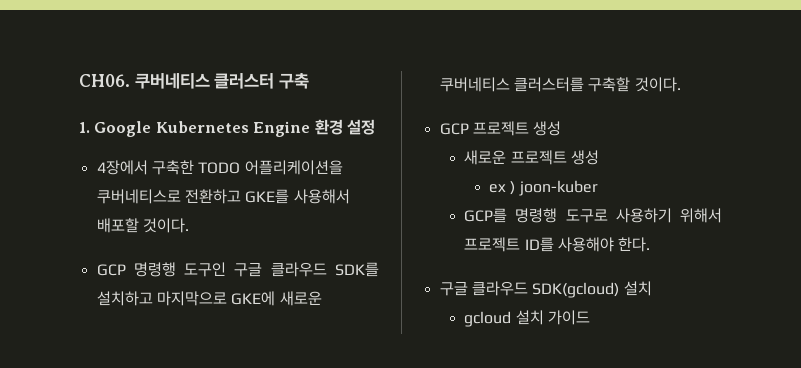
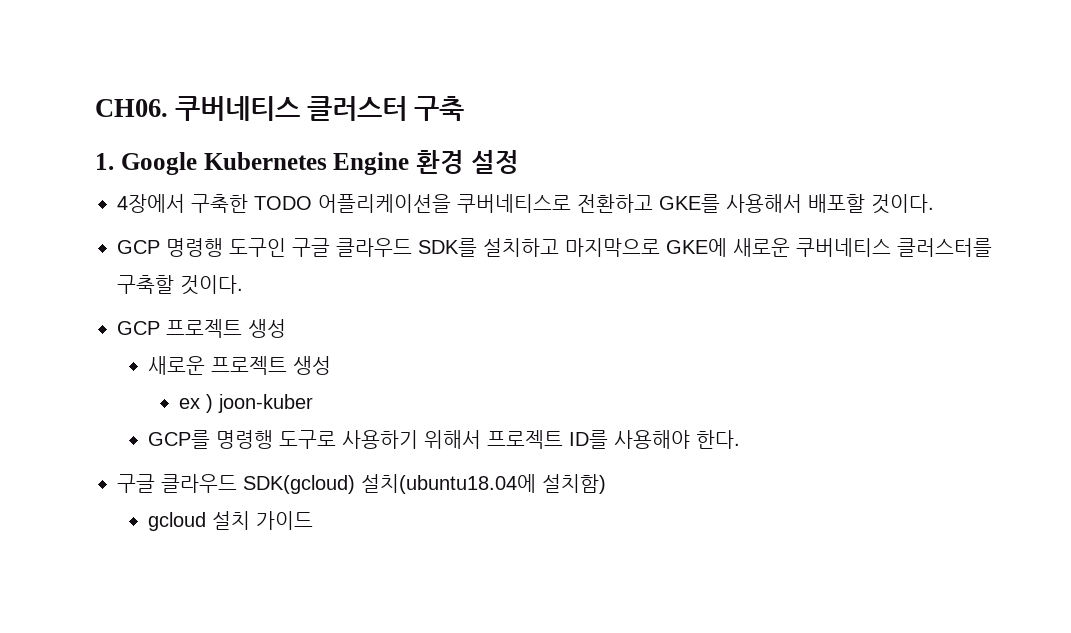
[623,281,652,296] 설치 -> [361,474,606,494] 설치(ubuntu18.04에 설치함)

